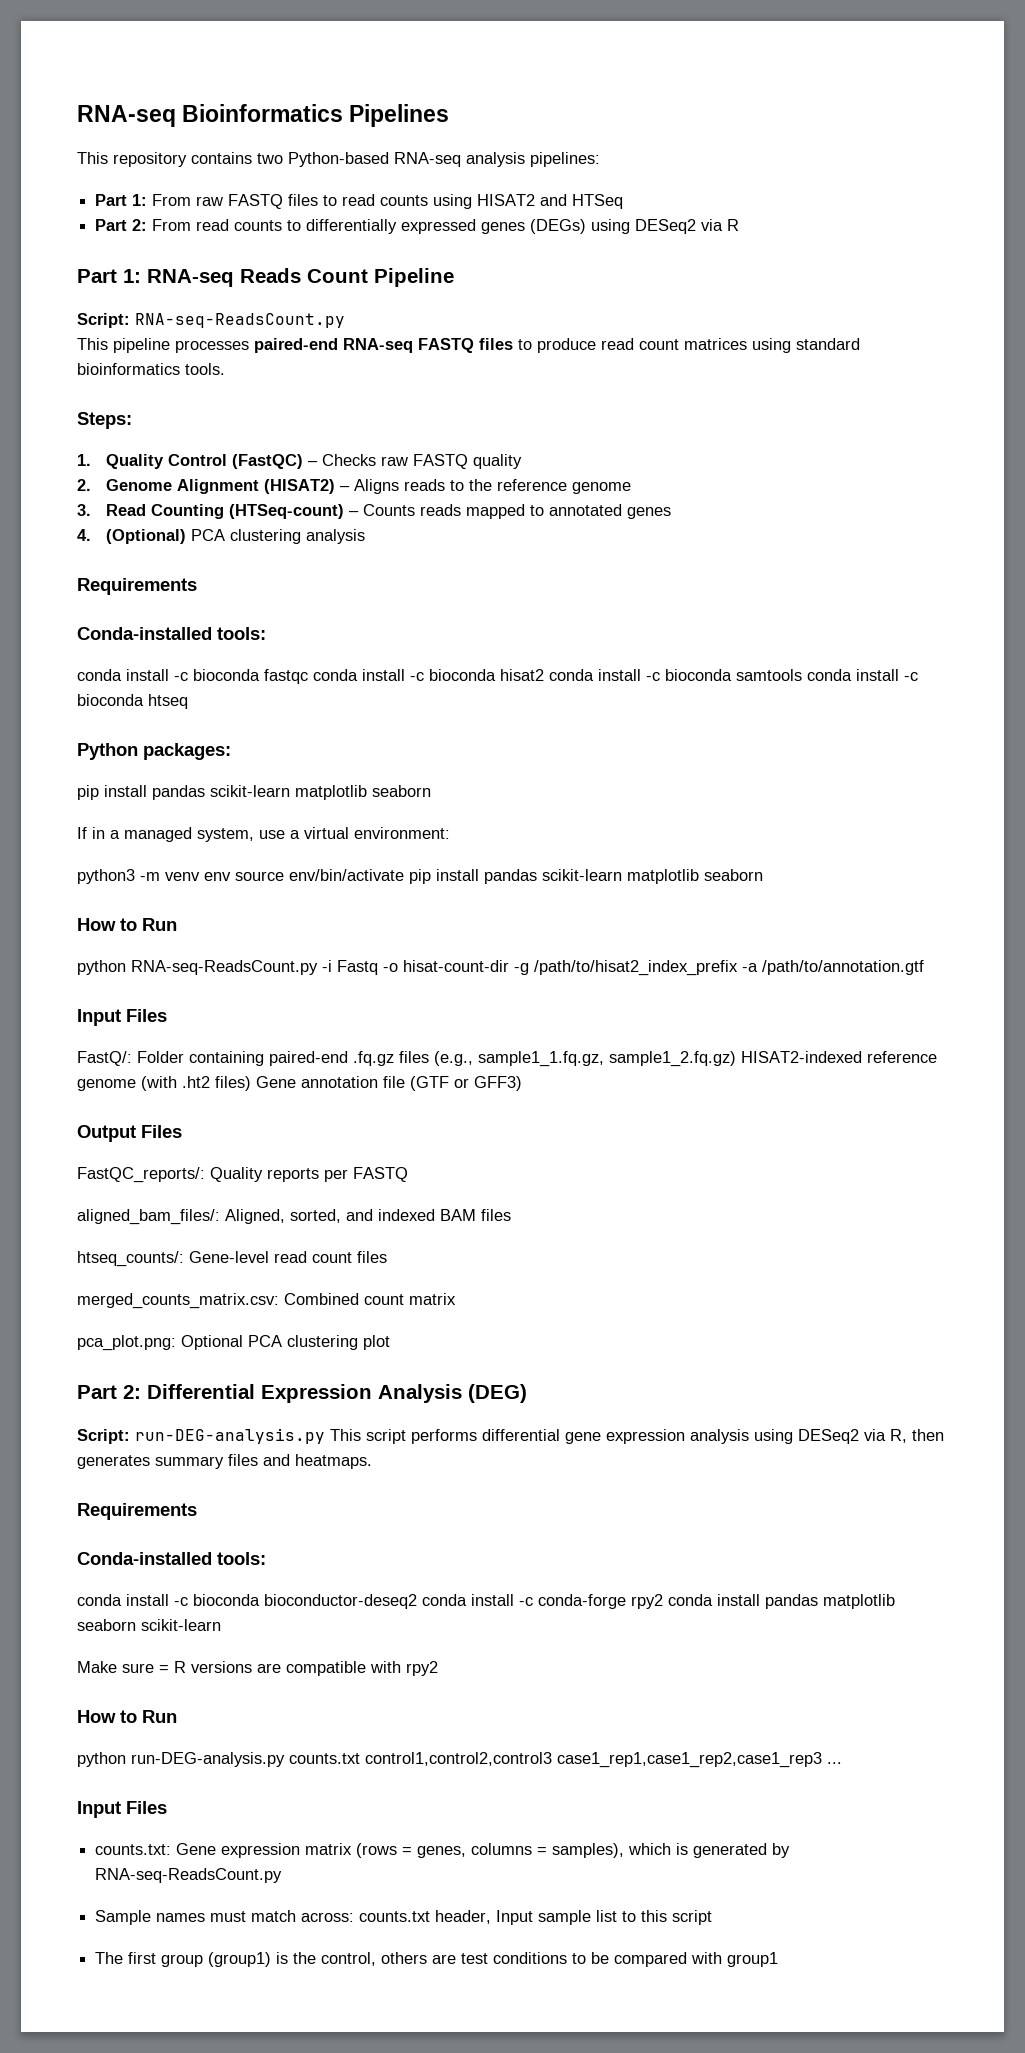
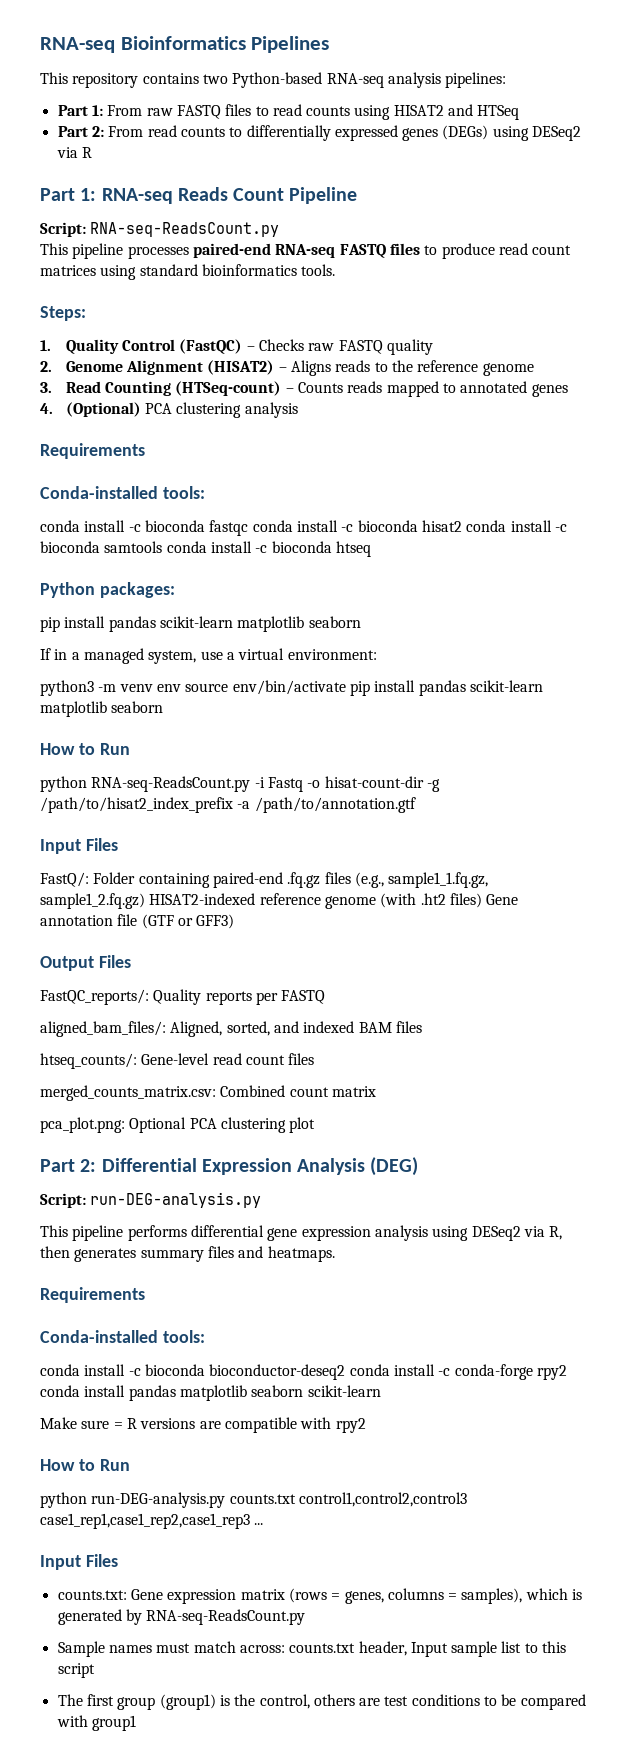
[330,1429,406,1444] This script -> [40,1225,124,1241] // This pipeline

